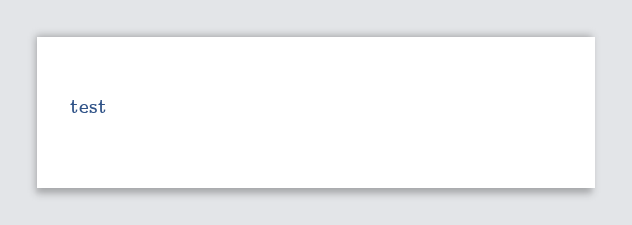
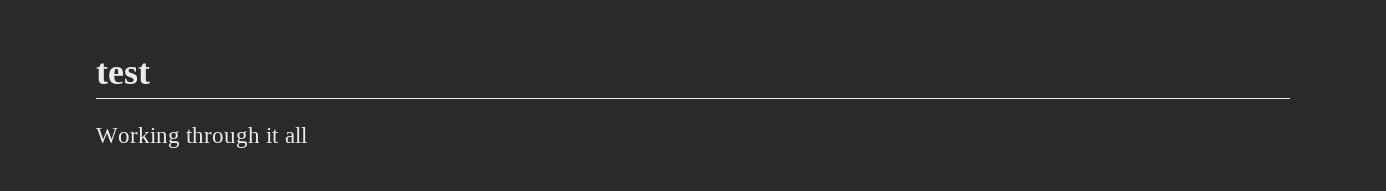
(107, 106) none -> [96,127,307,148] // Working through it all

